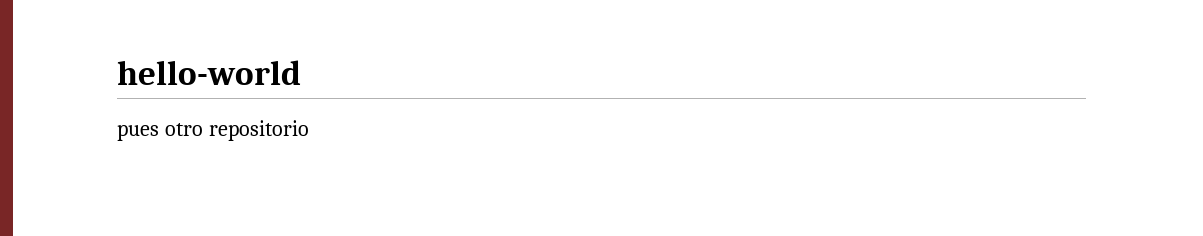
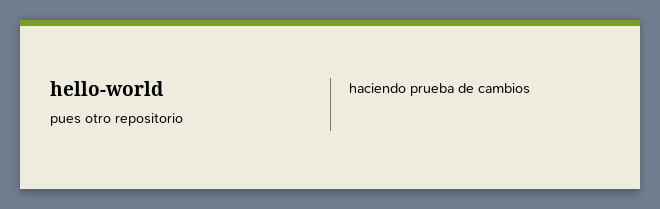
(309, 130) none -> [349,83,530,96] // haciendo prueba de cambios

